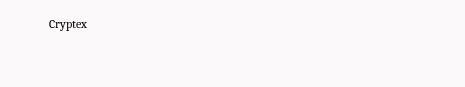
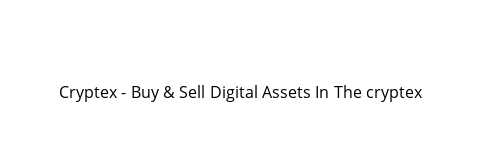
(87, 25) none -> [121,85,423,102] - Buy & Sell Digital Assets In The cryptex

